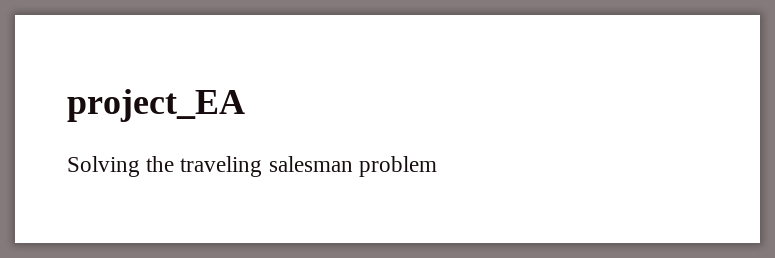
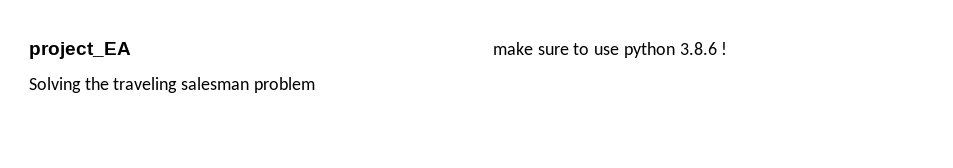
(437, 166) none -> [493,42,728,58] // make sure to use python 3.8.6 !

